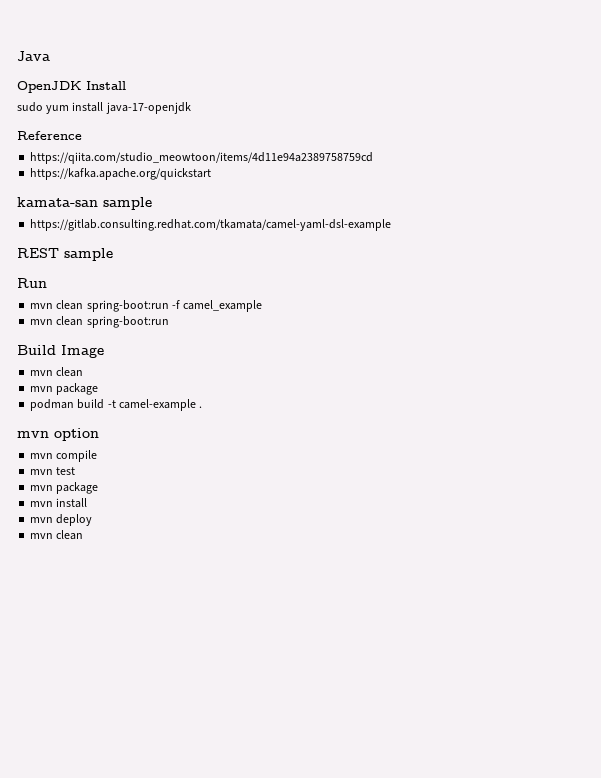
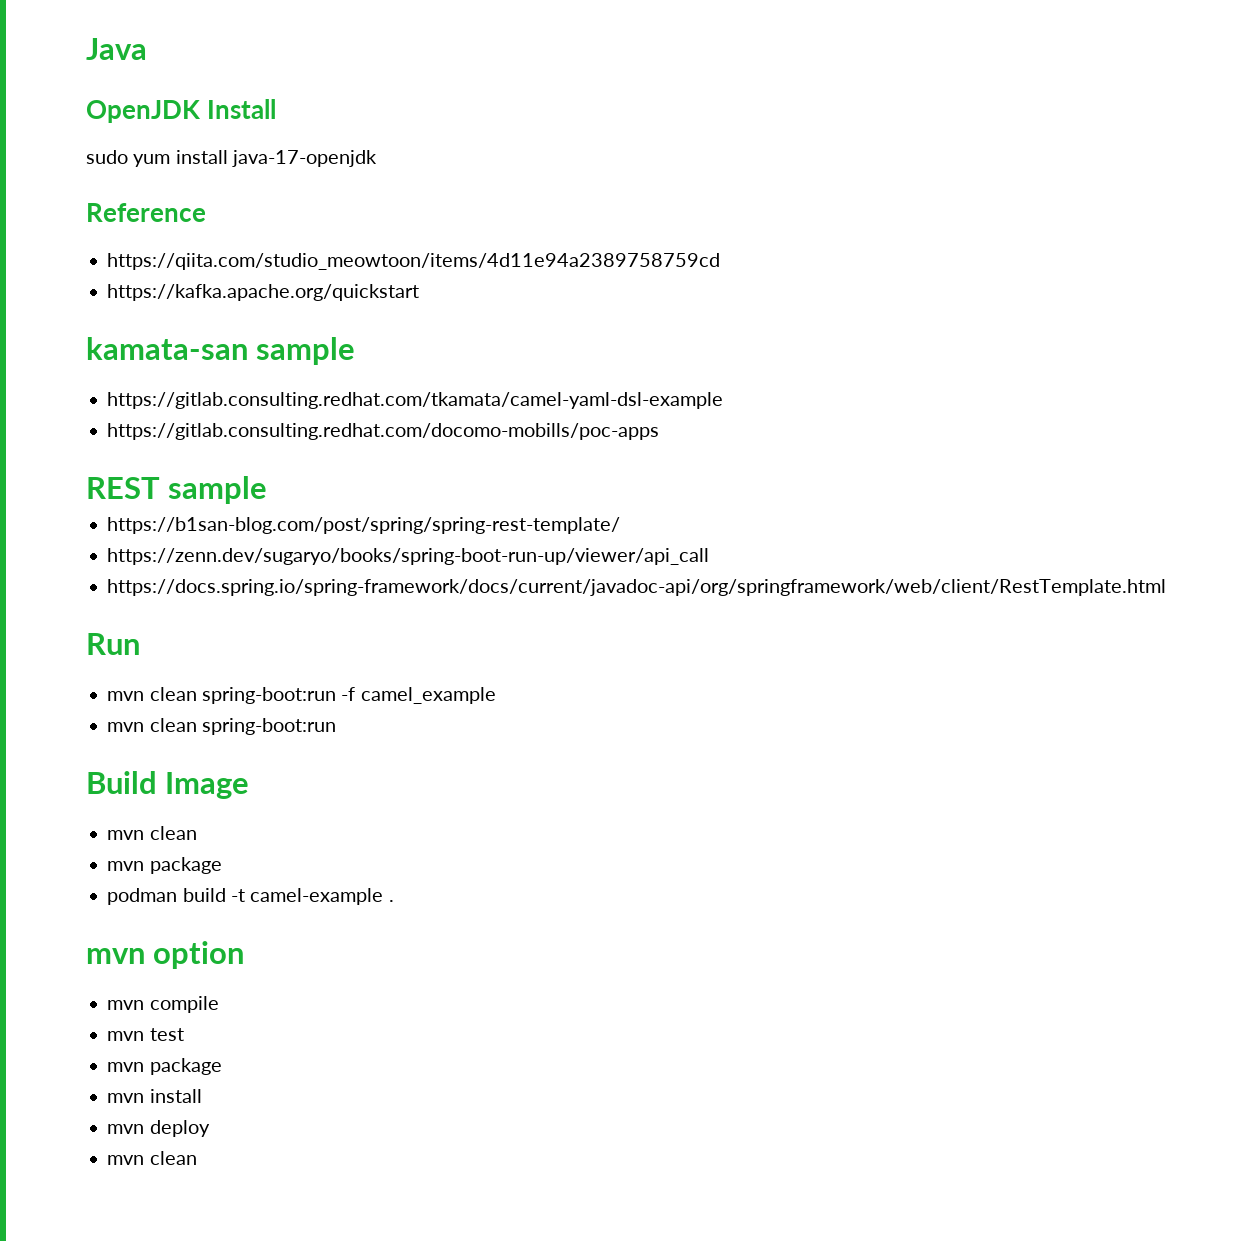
(392, 225) none -> [107,423,660,440] // https://gitlab.consulting.redhat.com/docomo-mobills/poc-apps
(113, 254) none -> [107,517,621,534] [107,548,710,565] [107,579,1167,596] // https://b1san-blog.com/post/spring/spring-rest-template/ // https://zenn.dev/sugaryo/books/spring-boot-run-up/viewer/api_call // https://docs.spring.io/spring-framework/docs/current/javadoc-api/org/springframework/web/client/RestTemplate.html

